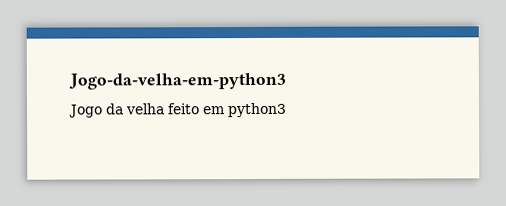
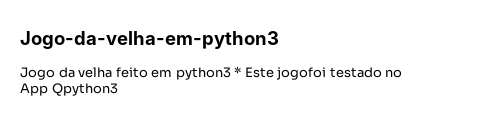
(287, 110) none -> [234,66,403,80] [20,83,118,96] * Este jogofoi testado no App Qpython3

